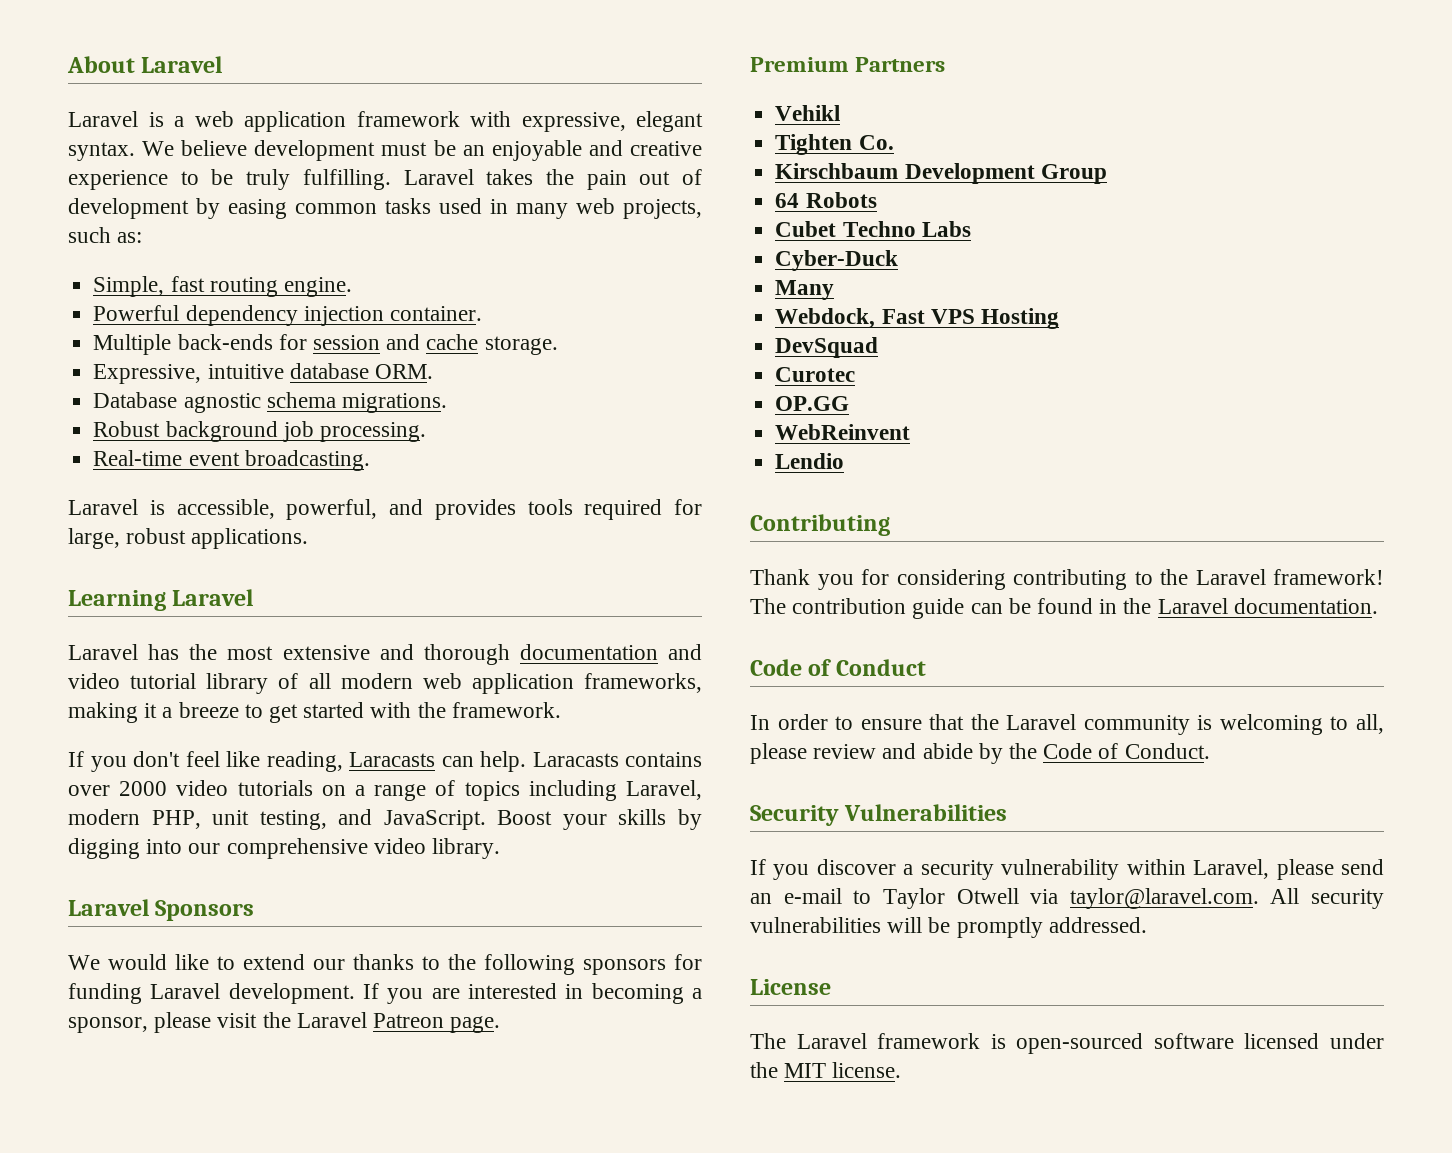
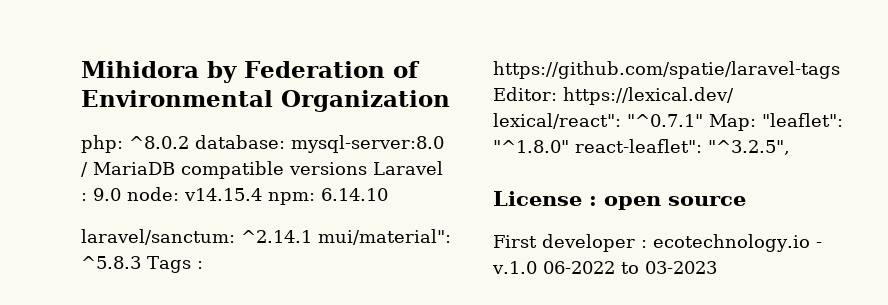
[67,56,223,73] [68,111,703,132] [68,140,702,161] [68,169,702,190] [68,198,702,219] [68,227,143,243] [93,276,352,297] [93,305,482,326] [93,334,558,355] [93,363,433,384] [93,392,447,413] [93,421,426,442] [93,450,370,471] [68,499,702,520] [68,528,309,549] [68,589,254,611] [68,644,702,665] [68,673,702,694] [68,702,561,723] [68,751,702,772] [68,780,702,801] [68,809,702,830] [68,838,501,859] [68,899,255,921] [68,954,702,975] [68,983,702,1004] [68,1012,501,1033] [750,57,946,72] [775,105,841,121] [775,134,894,155] [775,163,1107,184] [775,192,877,208] [775,221,971,237] [775,250,899,271] [775,280,835,300] [775,308,1059,329] [775,337,879,358] [775,367,856,382] [775,396,850,411] [775,424,911,440] [775,453,845,469] [750,514,890,536] [750,569,1384,590] [750,598,1378,619] [750,659,926,676] [750,714,1384,735] [750,743,1210,764] [750,804,1008,826] [750,859,1384,880] [750,888,1384,909] [750,917,1147,938] [750,979,831,995] [750,1033,1384,1054] [750,1062,902,1078] About Laravel // Laravel is a web application framework with expressive, elegant syntax. We believe development must be an enjoyable and creative experience to be truly fulfilling. Laravel takes the pain out of development by easing common tasks used in many web projects, such as: // Simple, fast routing engine. // Powerful dependency injection container. // Multiple back-ends for session and cache storage. // Expressive, intuitive database ORM. // Database agnostic schema migrations. // Robust background job processing. // Real-time event broadcasting. // Laravel is accessible, powerful, and provides tools required for large, robust applications. // Learning Laravel // Laravel has the most extensive and thorough documentation and video tutorial library of all modern web application frameworks, making it a breeze to get started with the framework. // If you don't feel like reading, Laracasts can help. Laracasts contains over 2000 video tutorials on a range of topics including Laravel, modern PHP, unit testing, and JavaScript. Boost your skills by digging into our comprehensive video library. // Laravel Sponsors // We would like to extend our thanks to the following sponsors for funding Laravel development. If you are interested in becoming a sponsor, please visit the Laravel Patreon page. // Premium Partners // Vehikl // Tighten Co. // Kirschbaum Development Group // 64 Robots // Cubet Techno Labs // Cyber-Duck // Many // Webdock, Fast VPS Hosting // DevSquad // Curotec // OP.GG // WebReinvent // Lendio // Contributing // Thank you for considering contributing to the Laravel framework! The contribution guide can be found in the Laravel documentation. // Code of Conduct // In order to ensure that the Laravel community is welcoming to all, please review and abide by the Code of Conduct. // Security Vulnerabilities // If you discover a security vulnerability within Laravel, please send an e-mail to Taylor Otwell via taylor@laravel.com. All security vulnerabilities will be promptly addressed. // License // The Laravel framework is open-sourced software licensed under the MIT license. -> [81,61,420,83] [81,90,450,112] [81,135,444,153] [81,161,443,179] [81,187,388,205] [81,229,451,245] [81,256,203,273] [493,61,840,79] [493,87,734,105] [493,113,843,131] [493,139,790,155] [493,191,746,210] [493,234,822,252] [492,261,717,274] Mihidora by Federation of Environmental Organization // php: ^8.0.2 database: mysql-server:8.0 / MariaDB compatible versions Laravel : 9.0 node: v14.15.4 npm: 6.14.10 // laravel/sanctum: ^2.14.1 mui/material": ^5.8.3 Tags : https://github.com/spatie/laravel-tags Editor: https://lexical.dev/ lexical/react": "^0.7.1" Map: "leaflet": "^1.8.0" react-leaflet": "^3.2.5", // License : open source // First developer : ecotechnology.io - v.1.0 06-2022 to 03-2023

